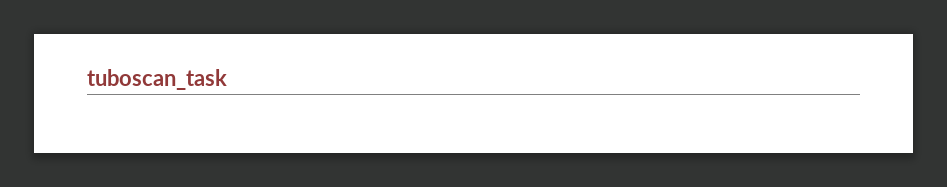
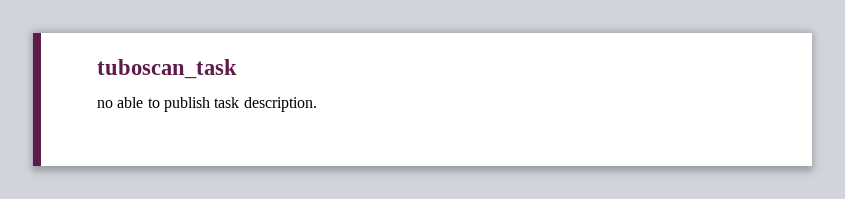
(227, 79) none -> [97,97,317,112] // no able to publish task description.

